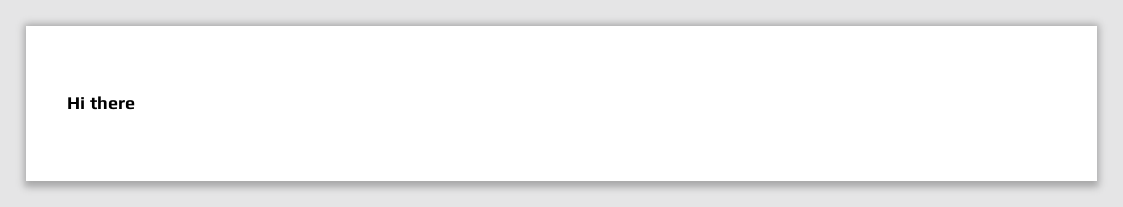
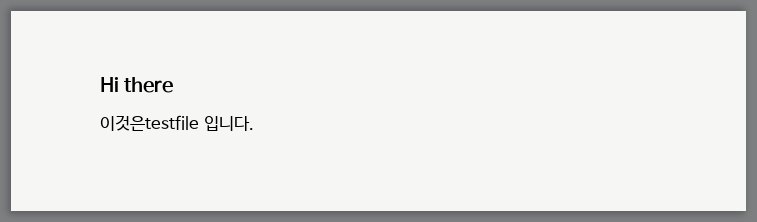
(135, 103) none -> [100,115,254,131] // 이것은testfile 입니다.

